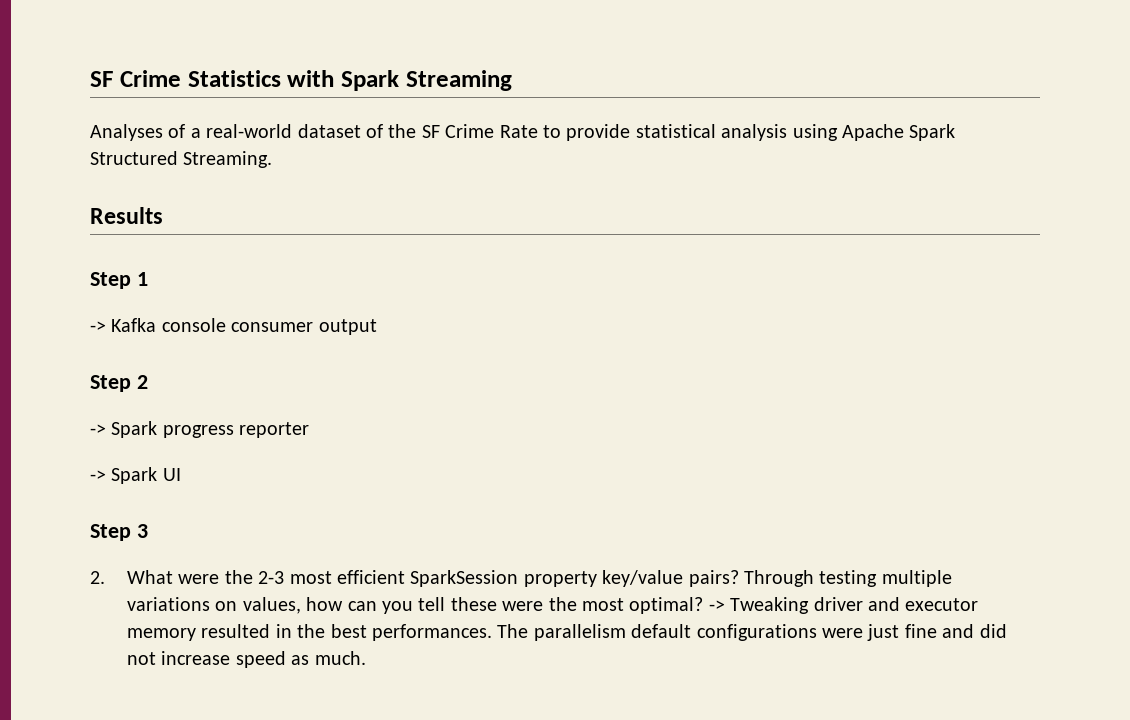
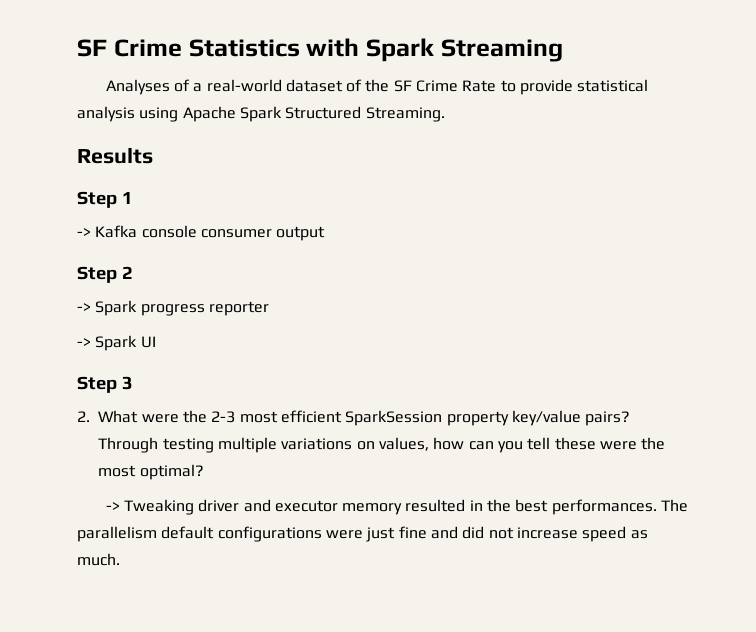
(704, 605) none -> (204, 472) //

